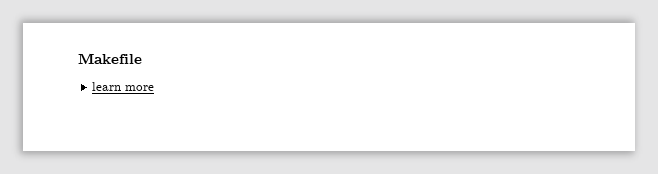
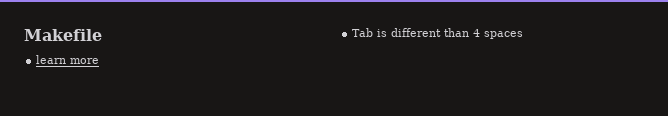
(155, 88) none -> [352,28,524,39] // Tab is different than 4 spaces

